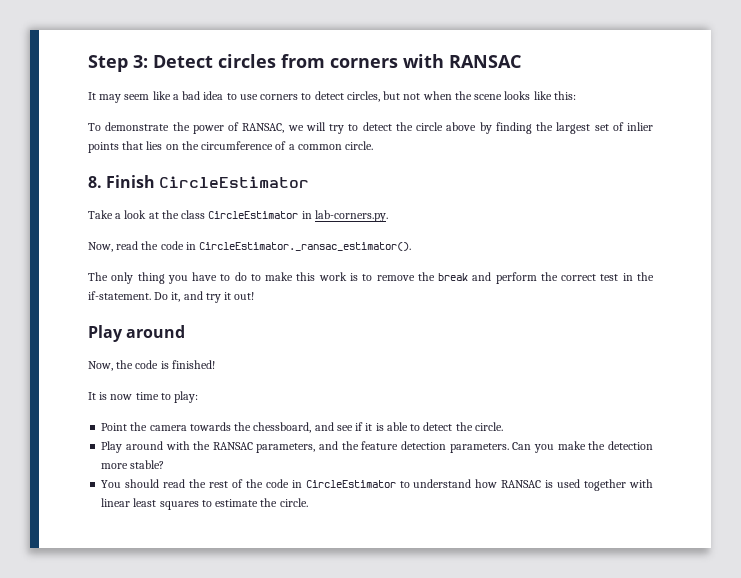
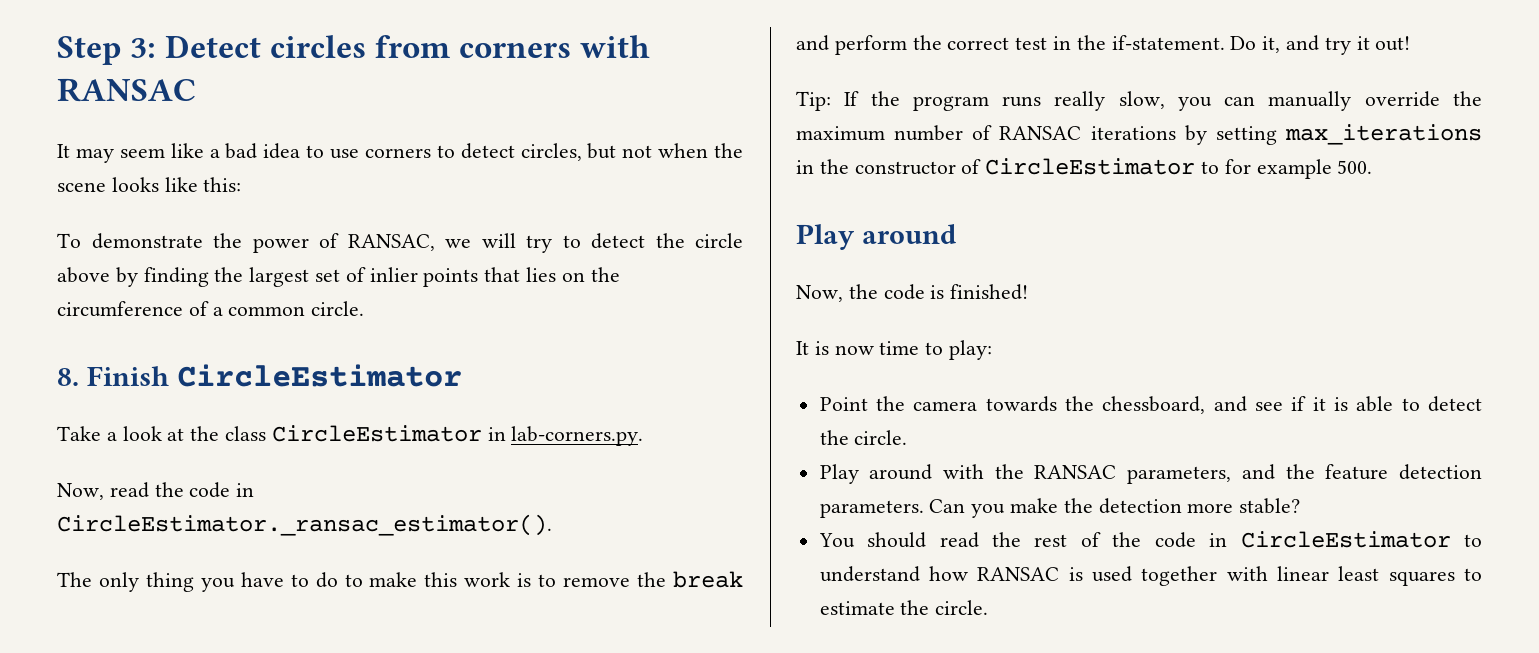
(255, 296) none -> [796,91,1482,111] [796,124,1482,145] [796,158,1373,179] // Tip: If the program runs really slow, you can manually override the maximum number of RANSAC iterations by setting max_iterations in the constructor of CircleEstimator to for example 500.

